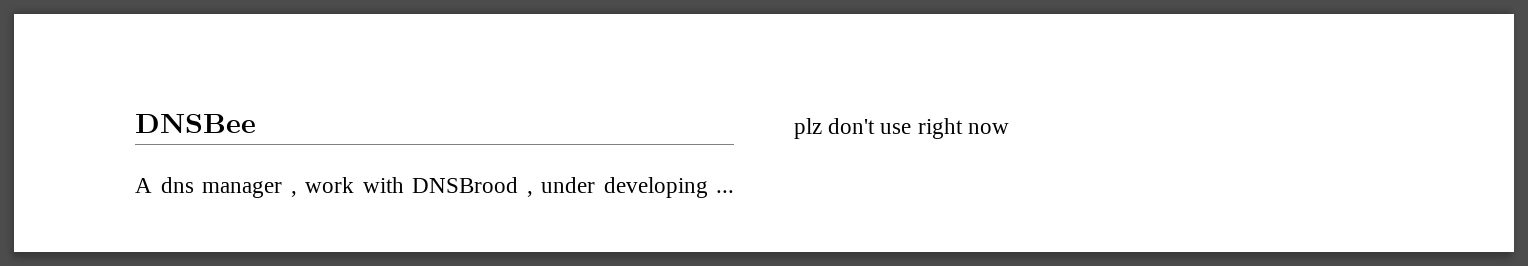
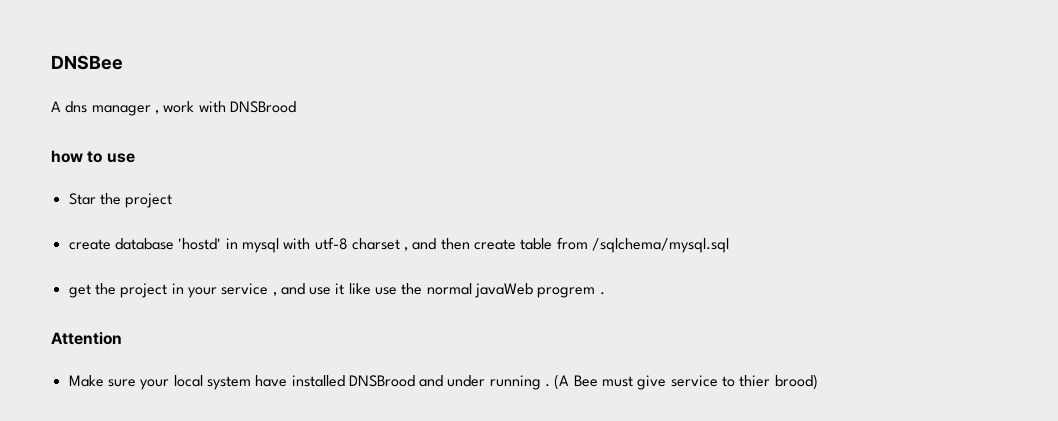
[526,177,734,198] [794,118,1009,139] , under developing ... plz don't use right now -> [51,150,135,163] [68,193,173,208] [68,237,730,253] [68,283,605,298] [51,332,122,345] [68,374,818,390] // how to use // Star the project // create database 'hostd' in mysql with utf-8 charset , and then create table from /sqlchema/mysql.sql // get the project in your service , and use it like use the normal javaWeb progrem . // Attention // Make sure your local system have installed DNSBrood and under running . (A Bee must give service to thier brood)

